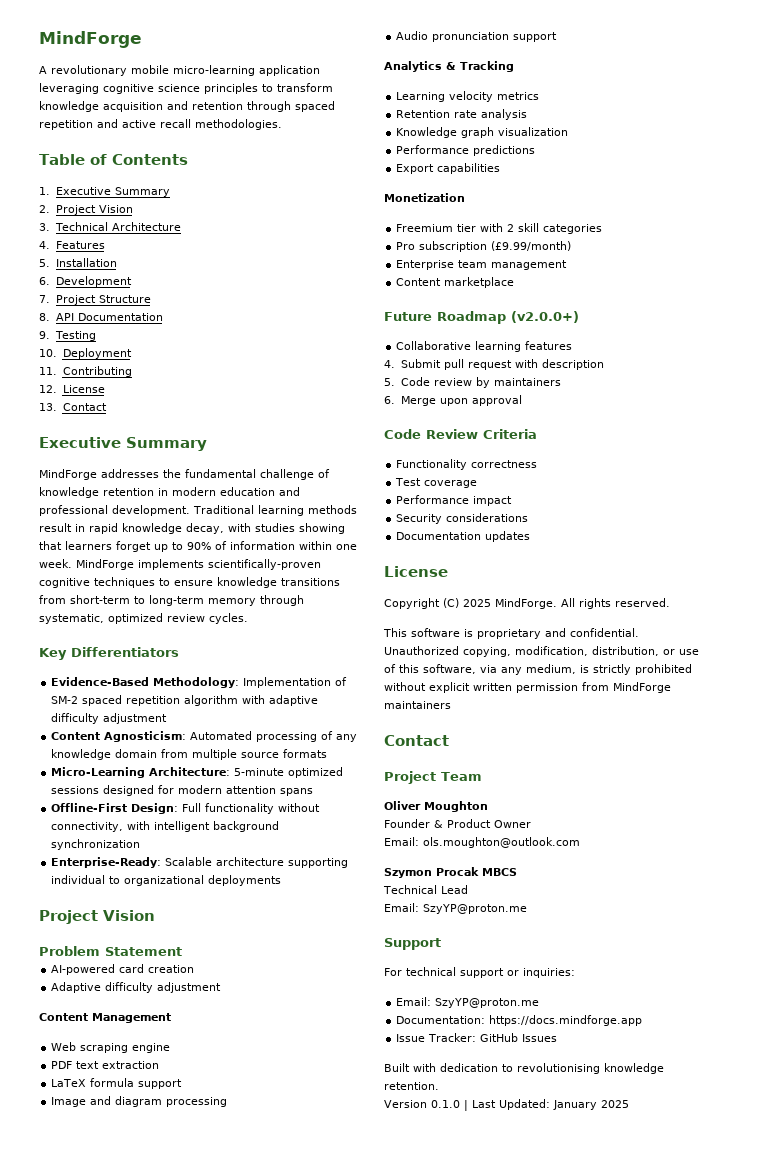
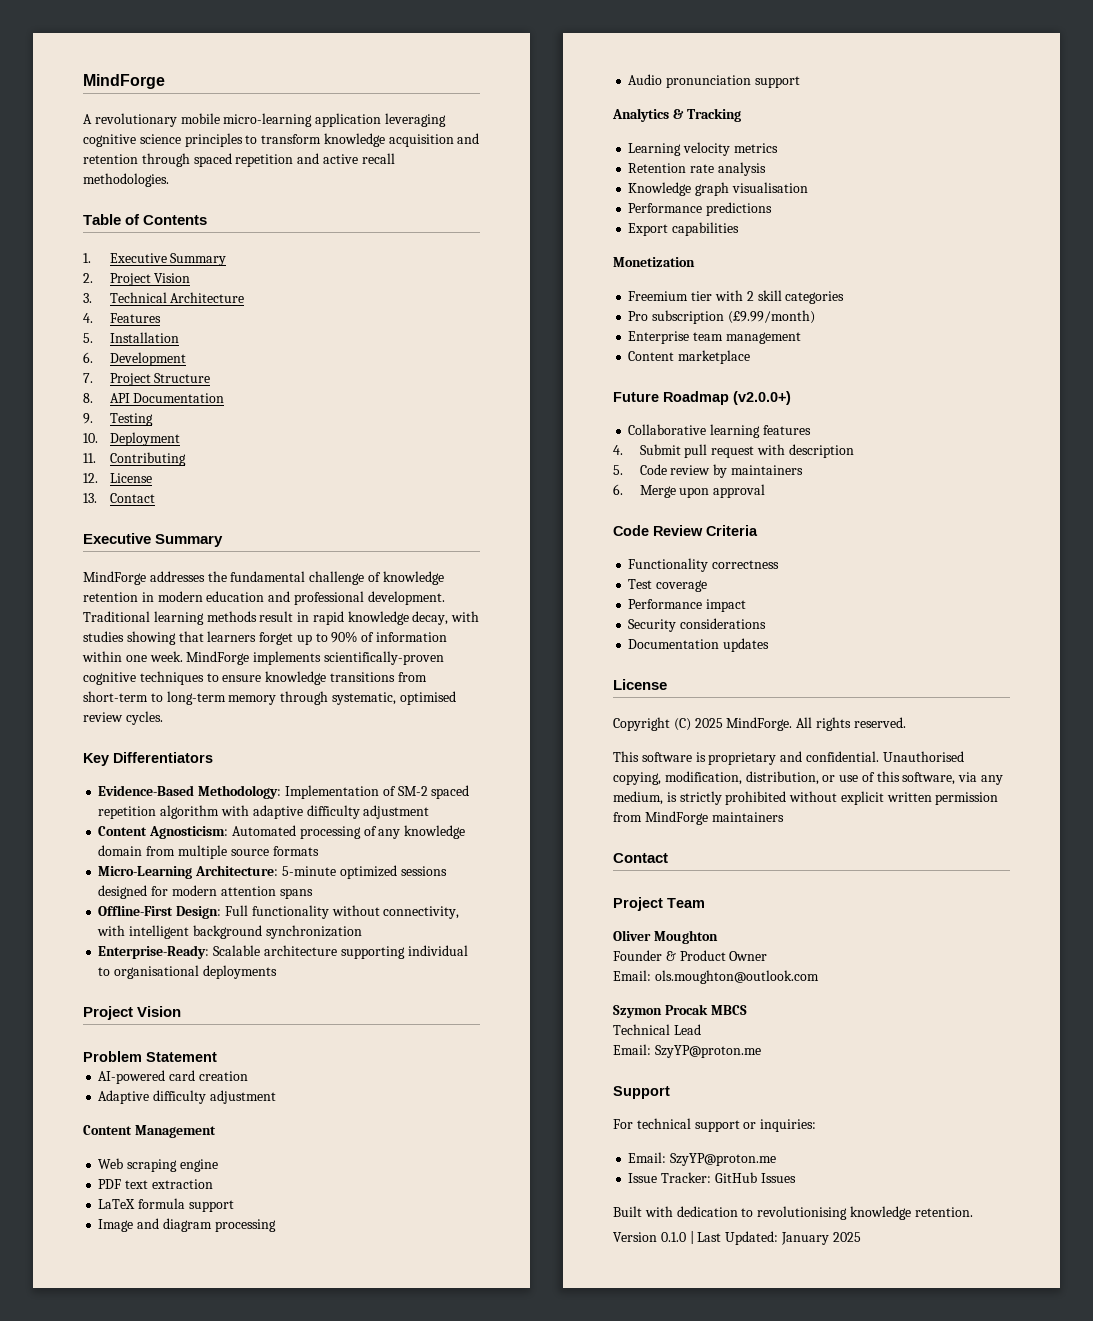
[108,613,163,624] optimized -> [399,691,456,705] optimised
[124,875,205,886] organizational -> [114,965,200,979] organisational
[498,127,569,136] visualization -> [731,182,808,193] visualisation
[384,646,459,655] Unauthorized -> [882,751,964,762] Unauthorised
[396,1015,643,1026] // Documentation: https://docs.mindforge.app -> (777, 1159) none

